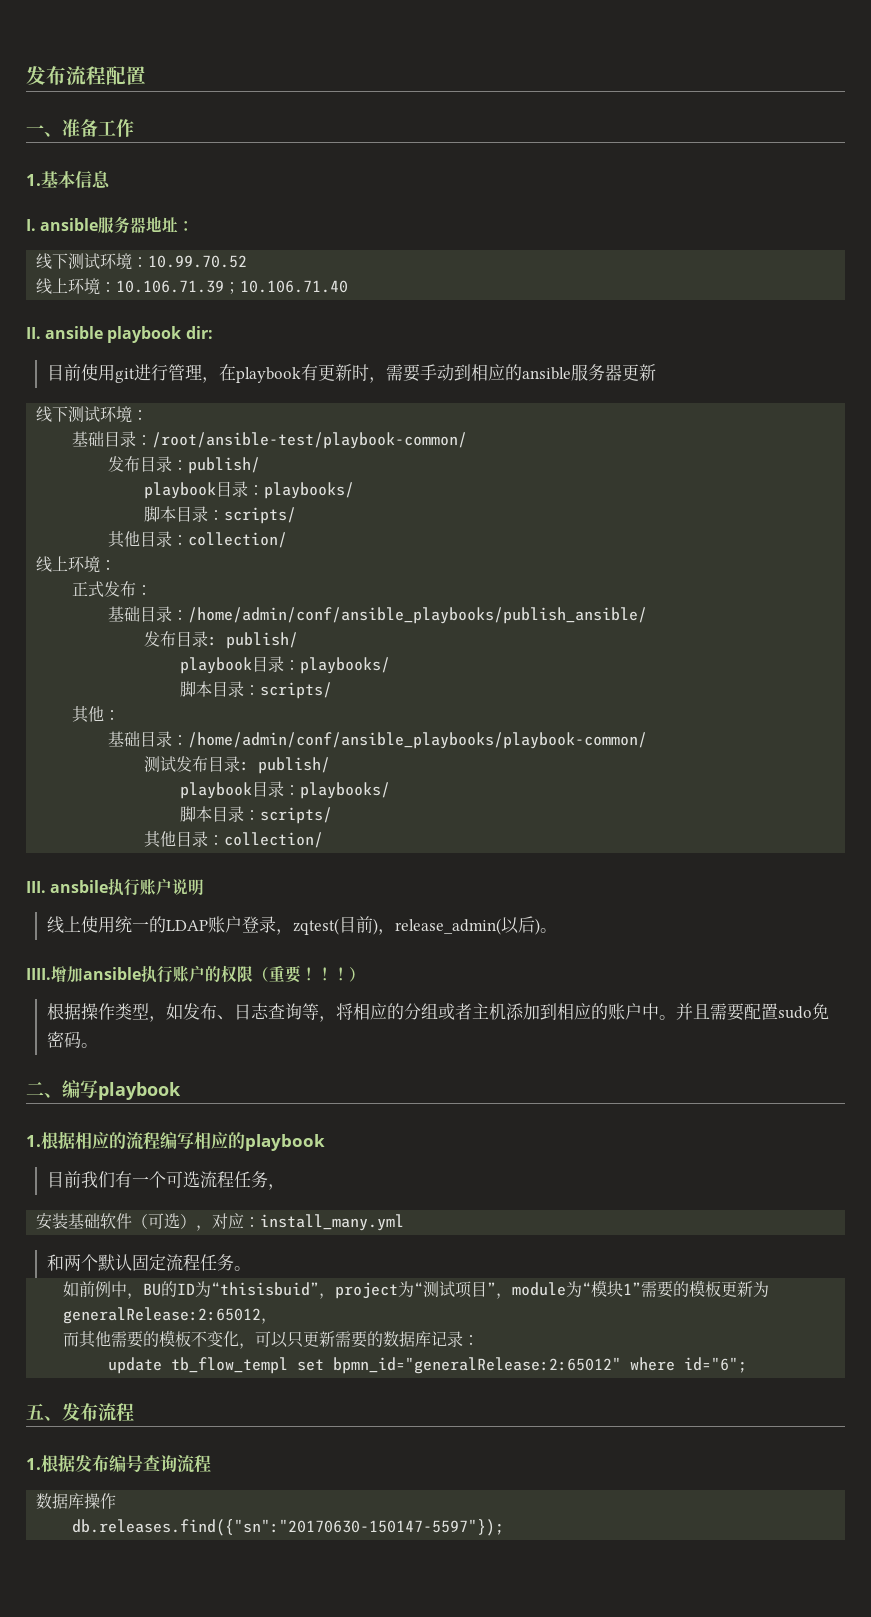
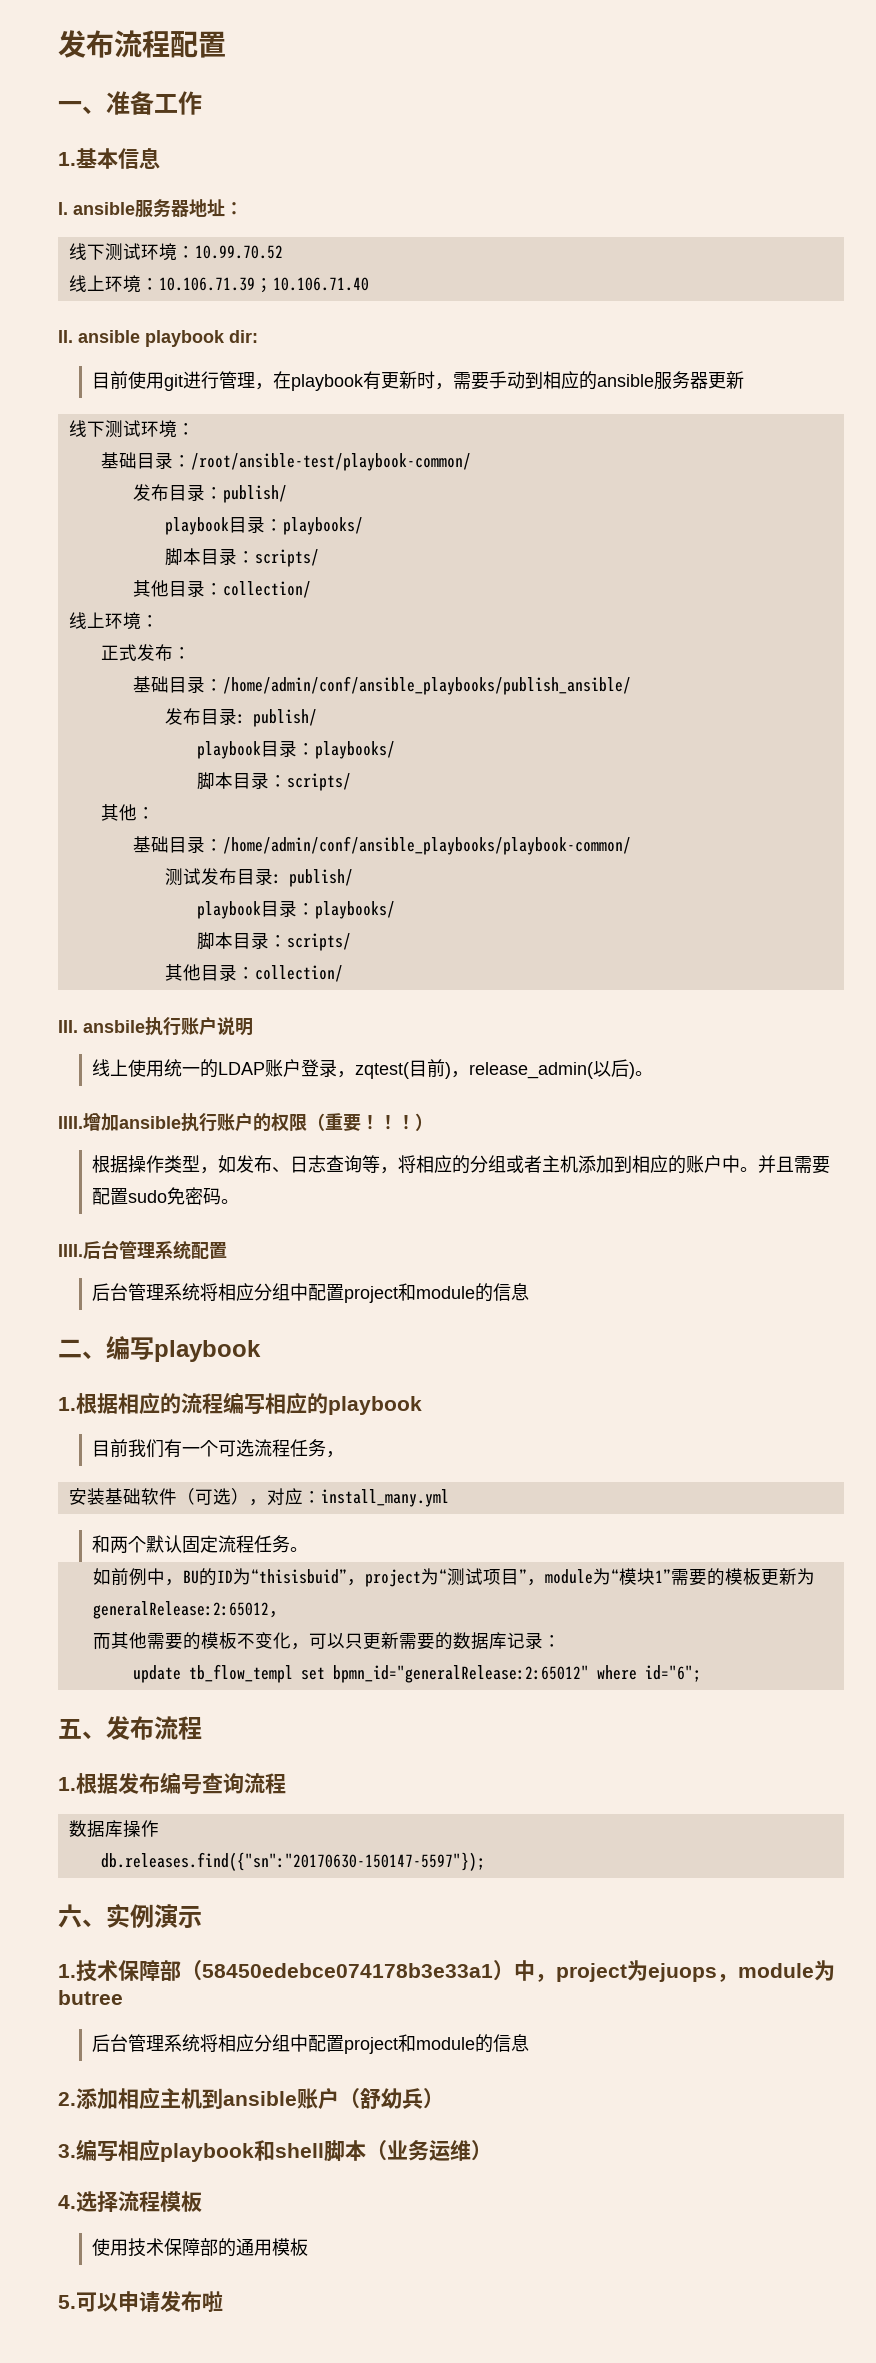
(98, 1045) none -> [58,1240,227,1260] [91,1283,529,1303] // IIII.后台管理系统配置 // 后台管理系统将相应分组中配置project和module的信息
(505, 1527) none -> [58,1904,202,1928] [58,1960,835,1982] [58,1990,123,2005] [91,2034,529,2054] [58,2087,444,2110] [58,2139,492,2162] [58,2191,202,2212] [91,2238,308,2257] [58,2291,223,2313] // 六、实例演示 // 1.技术保障部（58450edebce074178b3e33a1）中，project为ejuops，module为butree // 后台管理系统将相应分组中配置project和module的信息 // 2.添加相应主机到ansible账户（舒幼兵） // 3.编写相应playbook和shell脚本（业务运维） // 4.选择流程模板 // 使用技术保障部的通用模板 // 5.可以申请发布啦

